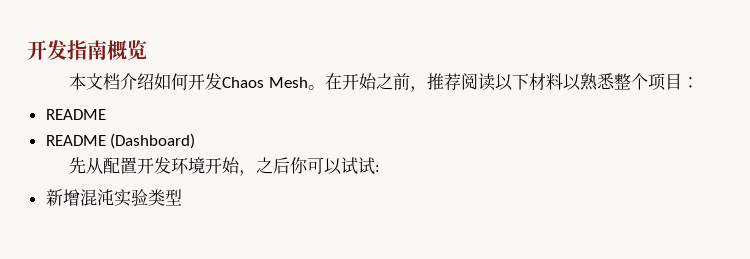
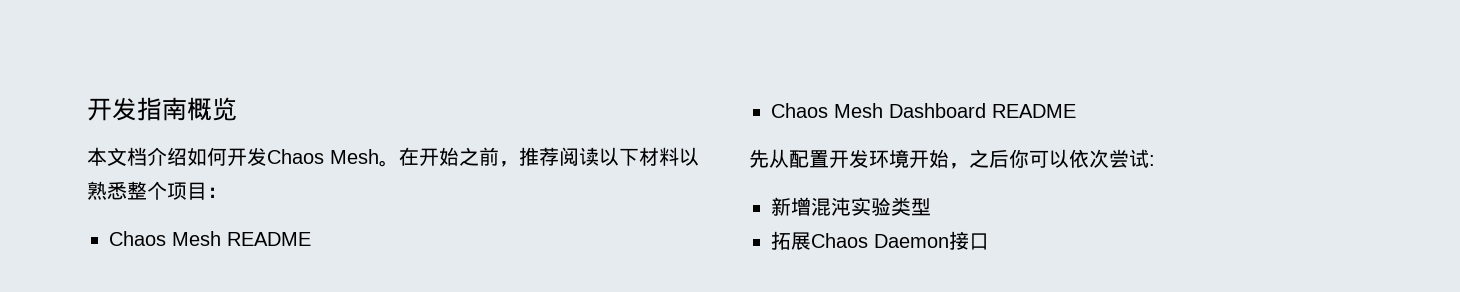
[45,109,106,120] [45,133,196,149] README // README (Dashboard) -> [109,231,311,246] [771,103,1076,118] Chaos Mesh README // Chaos Mesh Dashboard README
[341,157,359,175] 试 -> [1069,149,1129,168] 依次尝
(182, 197) none -> [771,231,989,250] // 拓展Chaos Daemon接口

